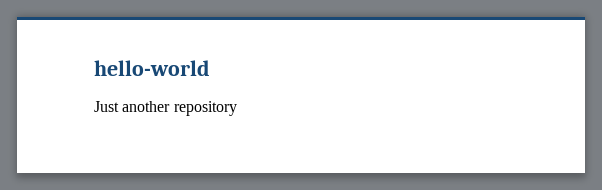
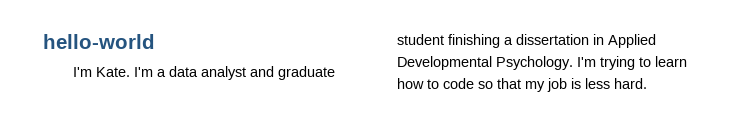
[94,101,237,116] Just another repository -> [73,66,336,80] [397,34,656,48] [397,56,687,70] [397,78,647,92] I'm Kate. I'm a data analyst and graduate student finishing a dissertation in Applied Developmental Psychology. I'm trying to learn how to code so that my job is less hard.

